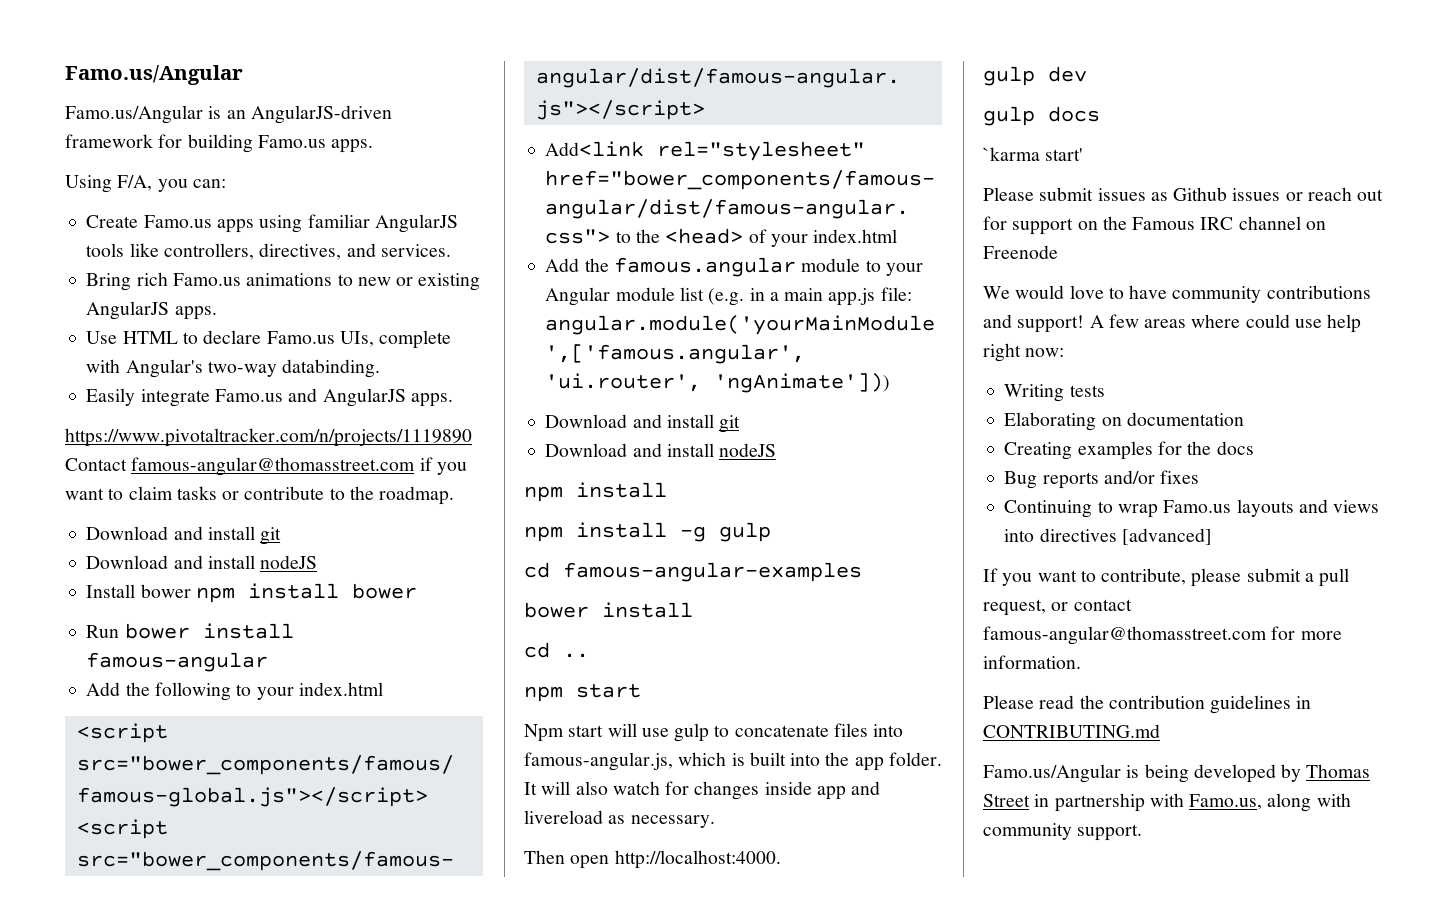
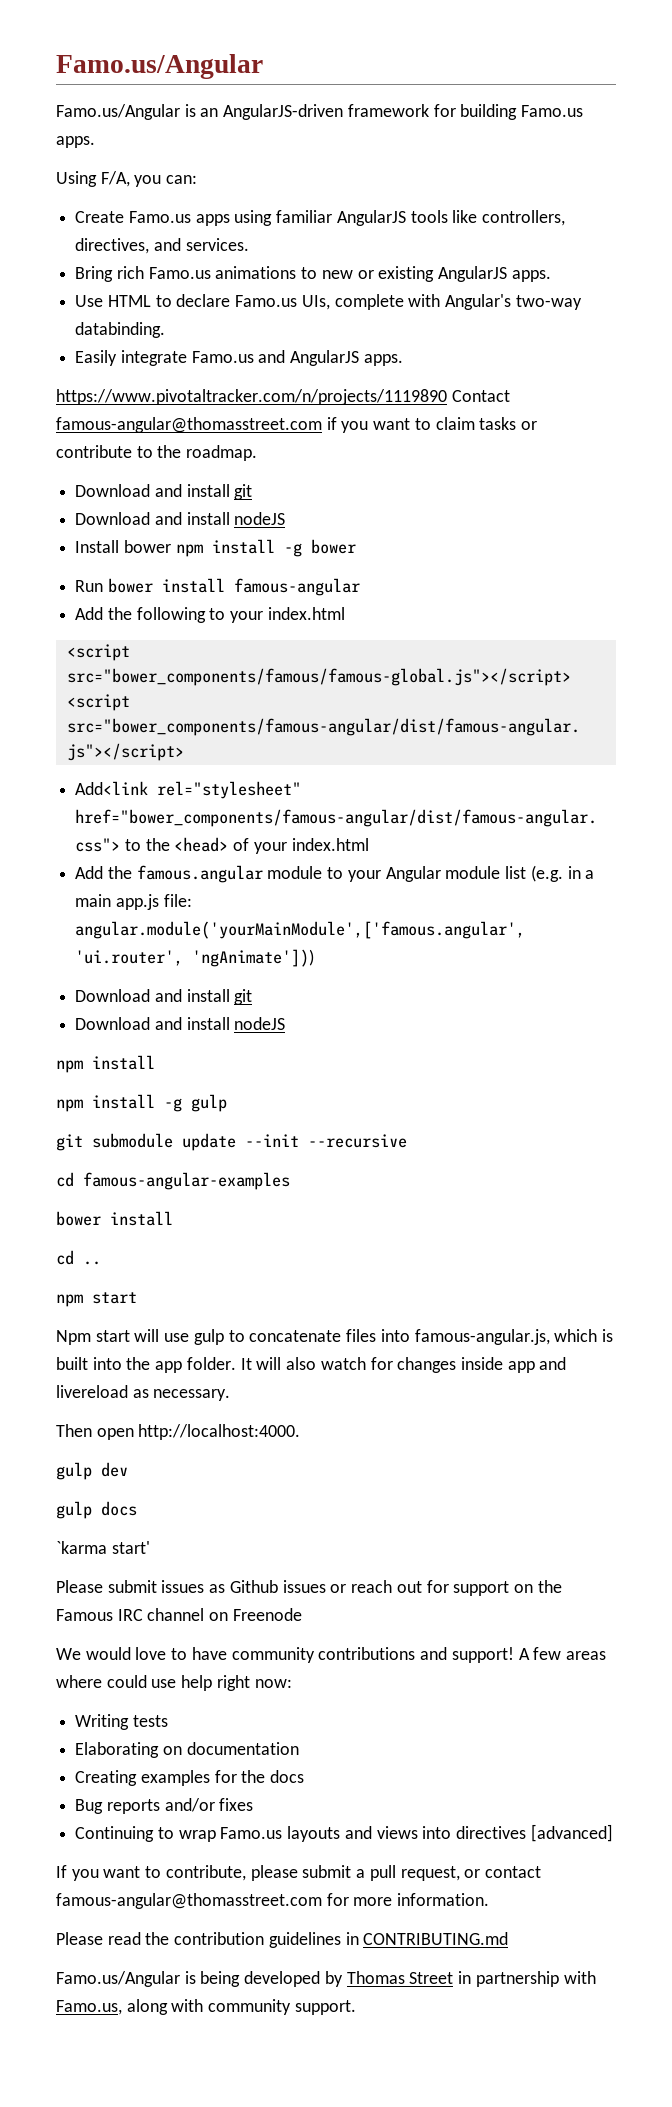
(339, 591) none -> [283,543,302,557] -g
(771, 532) none -> [56,1133,407,1151] // git submodule update --init --recursive

